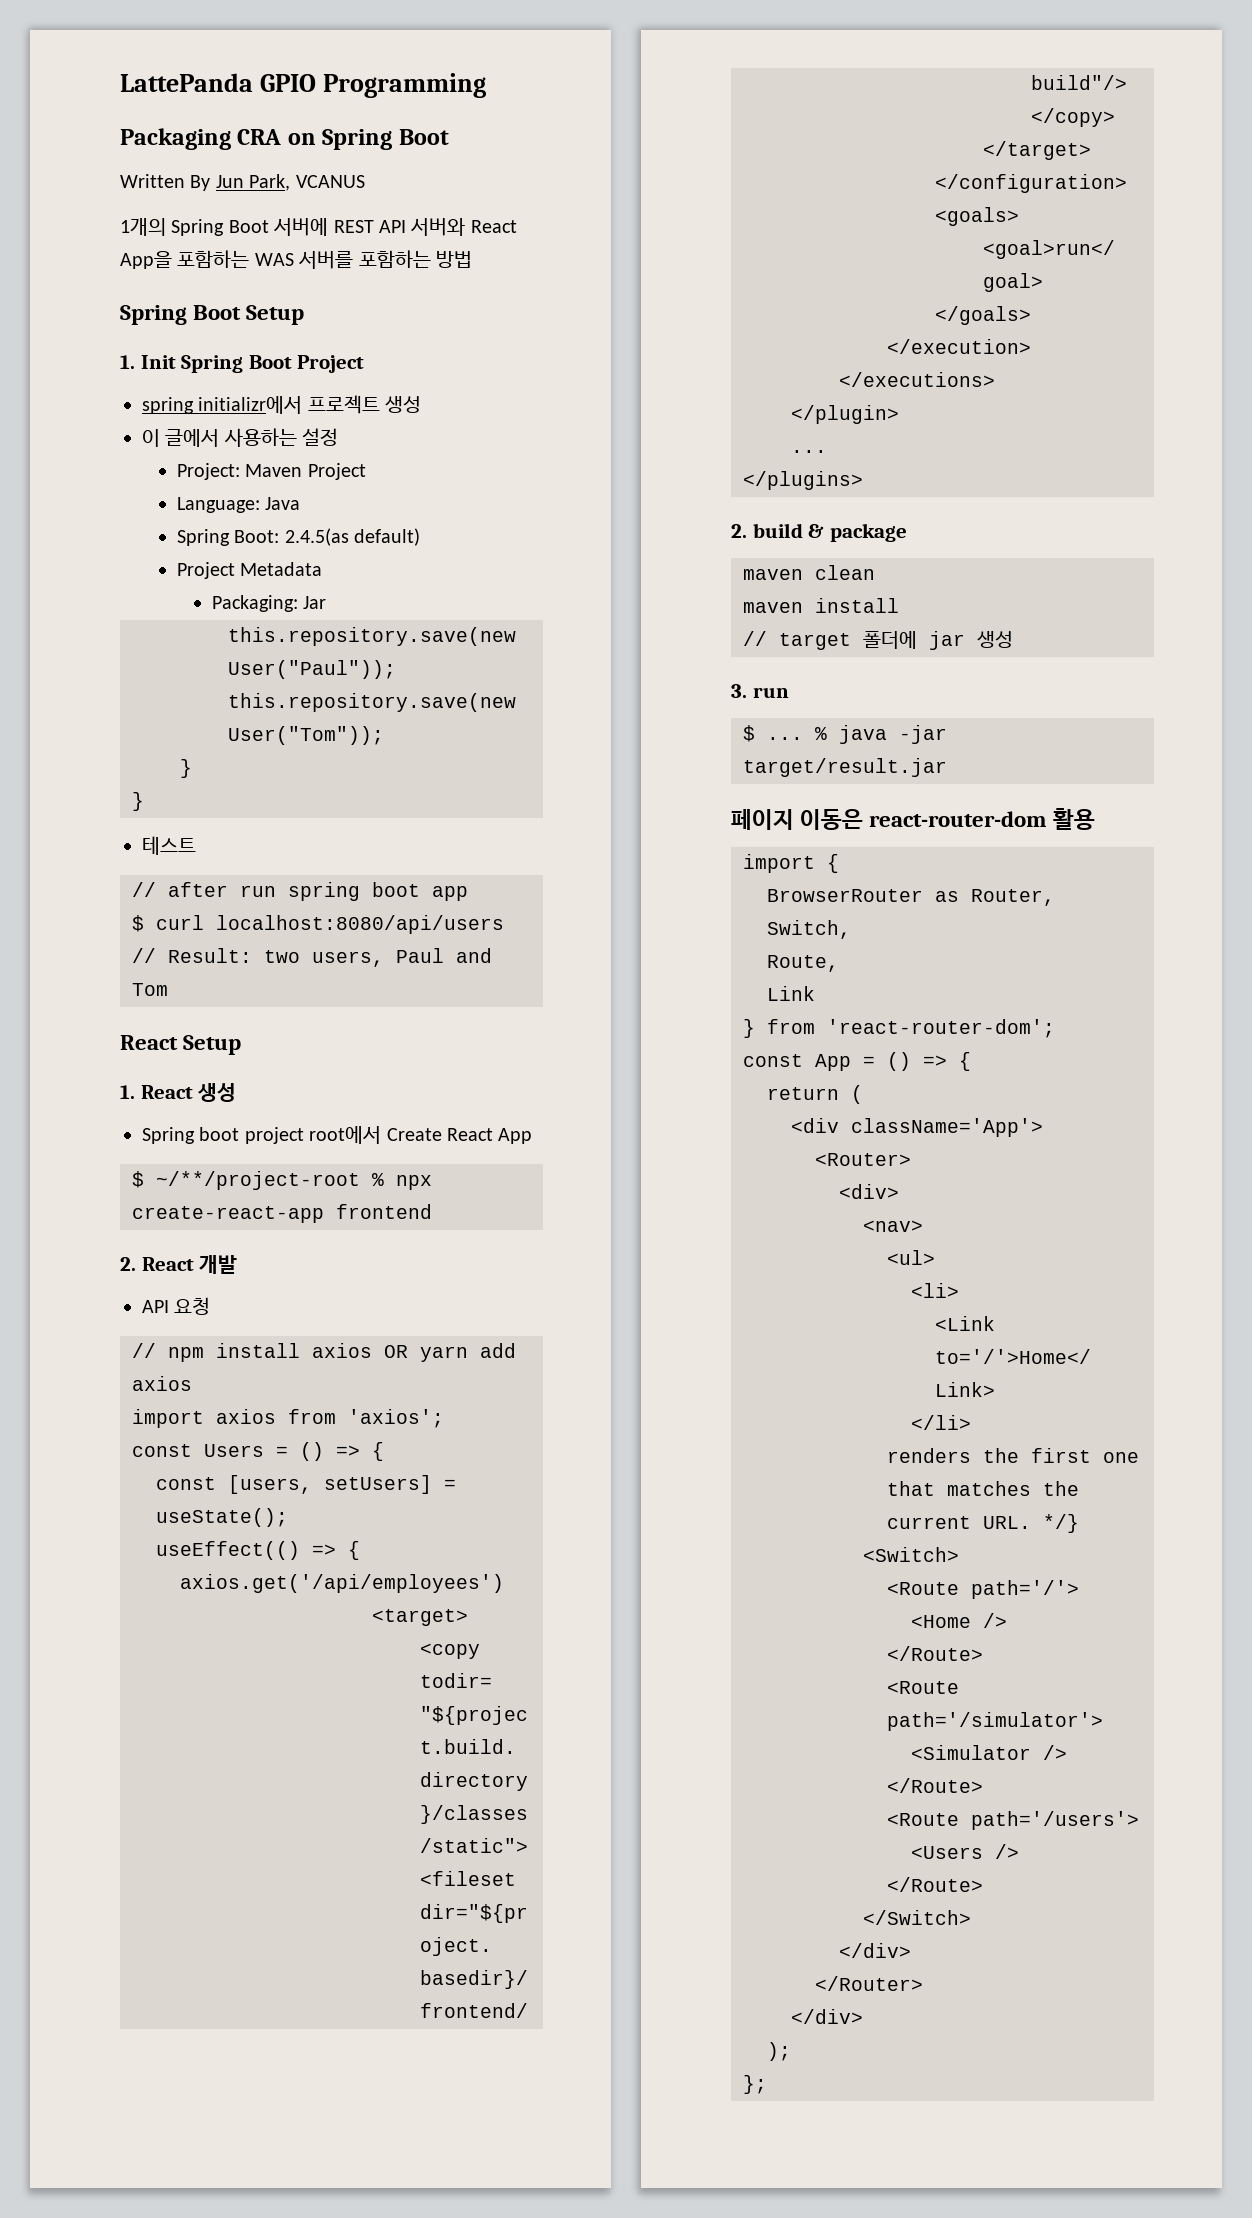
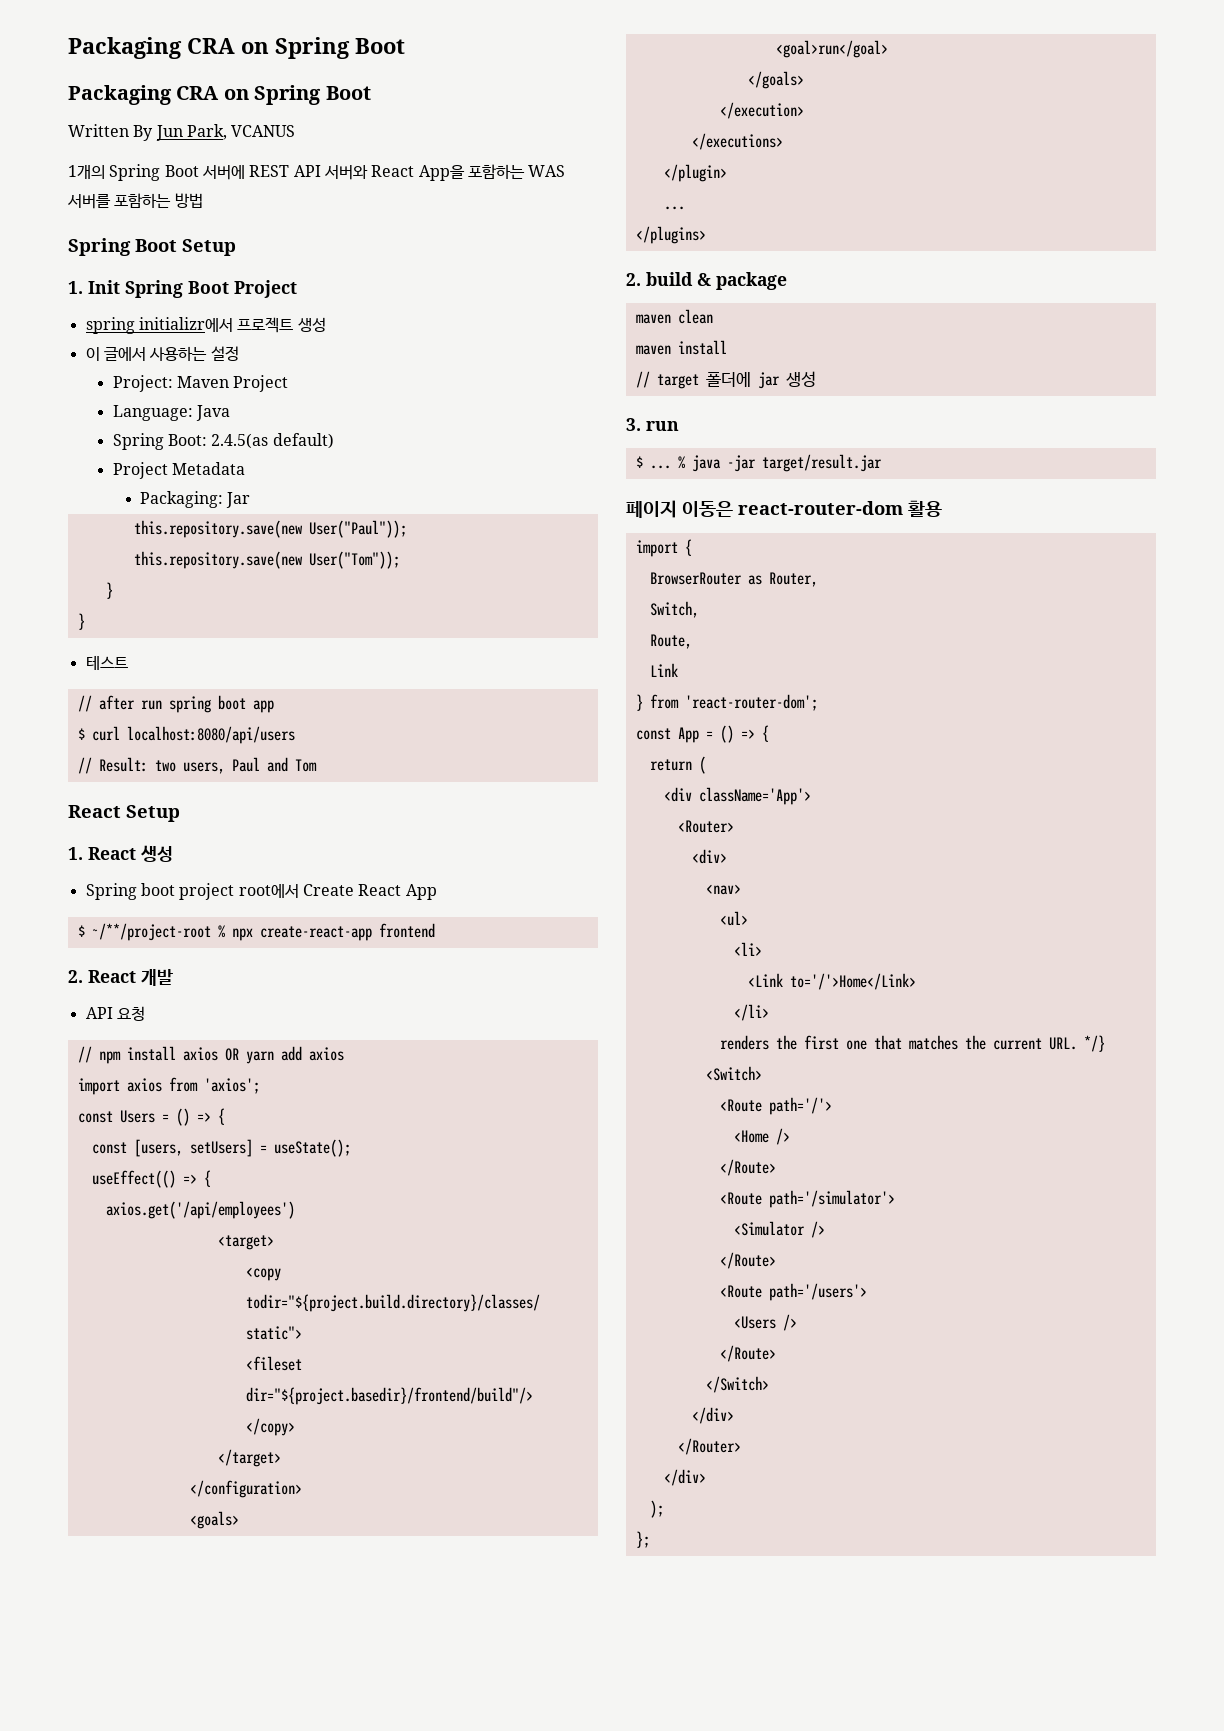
[120,73,487,98] LattePanda GPIO Programming -> [68,37,405,59] Packaging CRA on Spring Boot

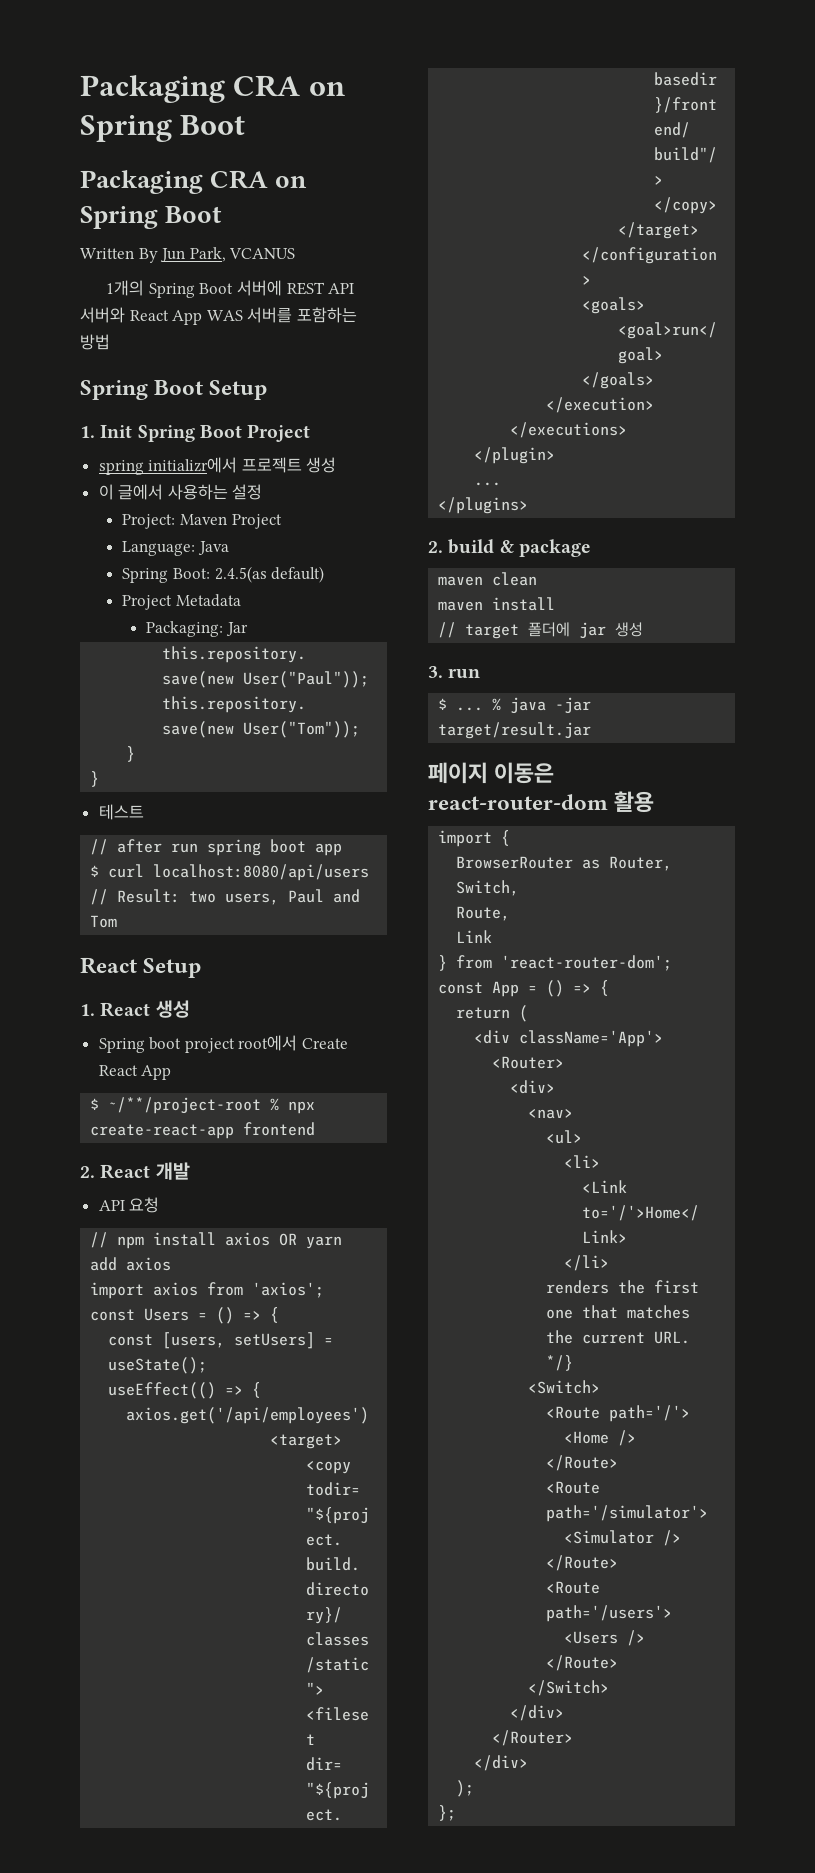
[418,164,525,181] App을 포함하는 -> [172,310,203,325] App

